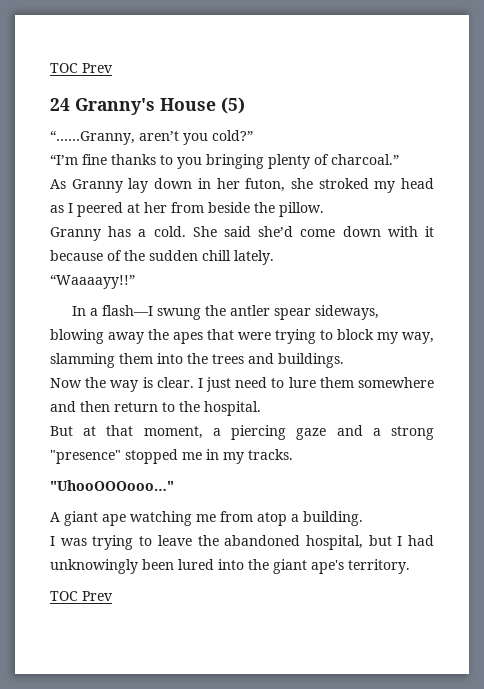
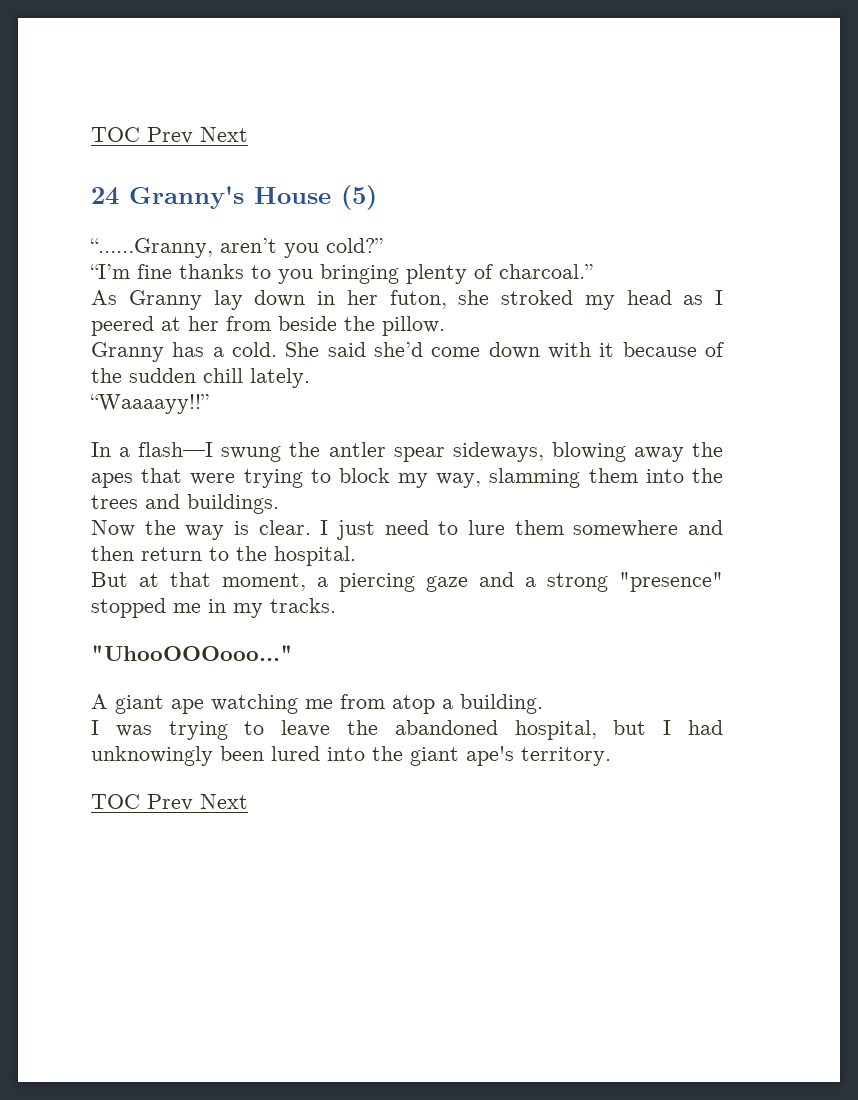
[50,63,113,73] TOC Prev -> [91,127,248,144] TOC Prev Next
(113, 596) none -> [200,794,248,809] Next

